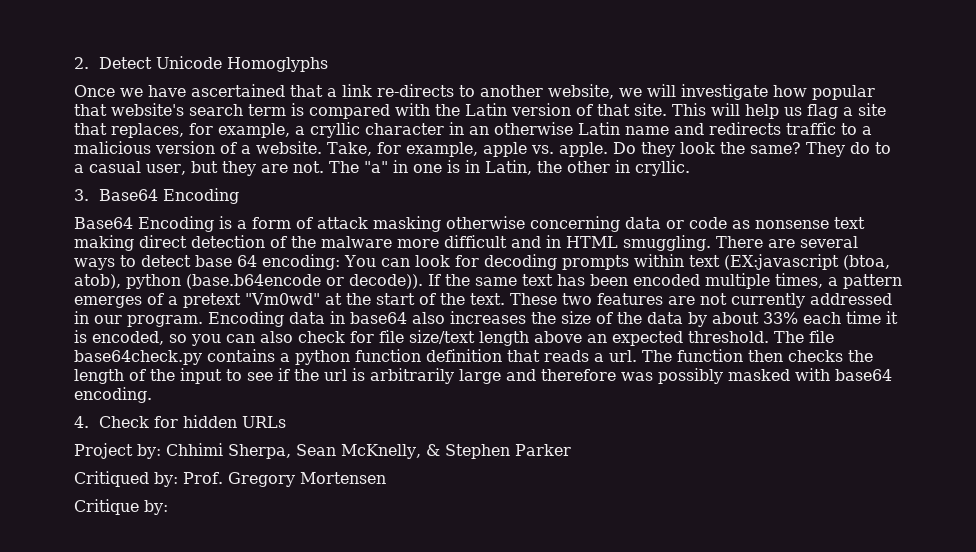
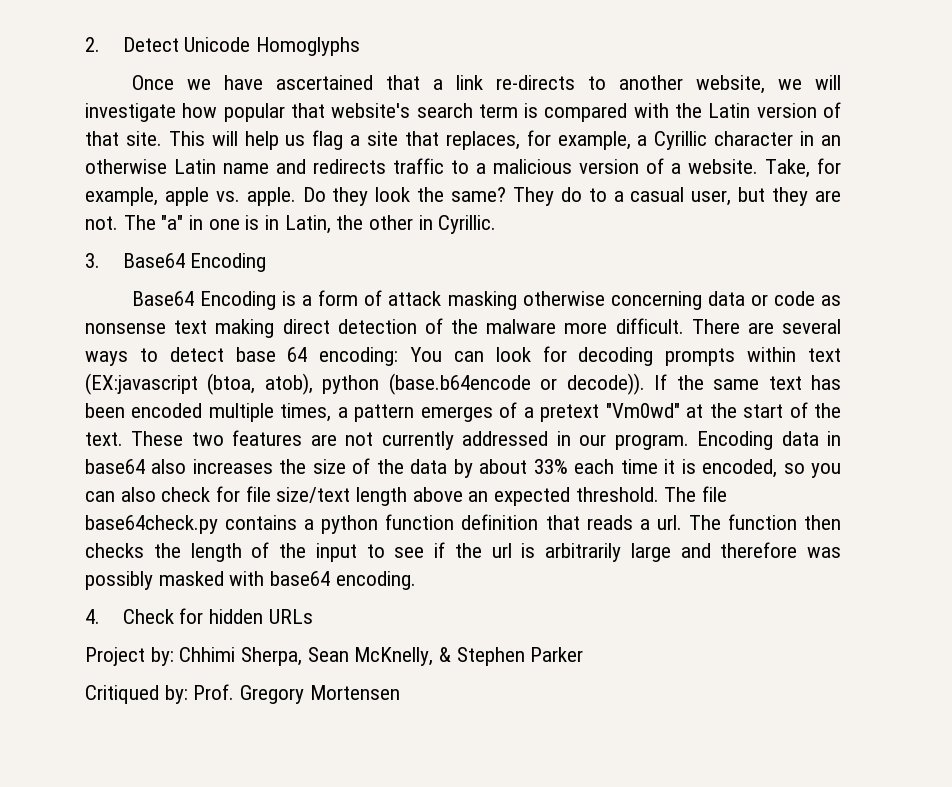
[310,122,360,138] cryllic -> [654,131,708,150] Cyrillic
[634,160,690,176] cryllic. -> [438,215,497,234] Cyrillic.
[444,235,711,251] difficult and in HTML smuggling. -> [615,318,684,334] difficult.
[74,499,168,515] // Critique by: -> (400, 692) none

